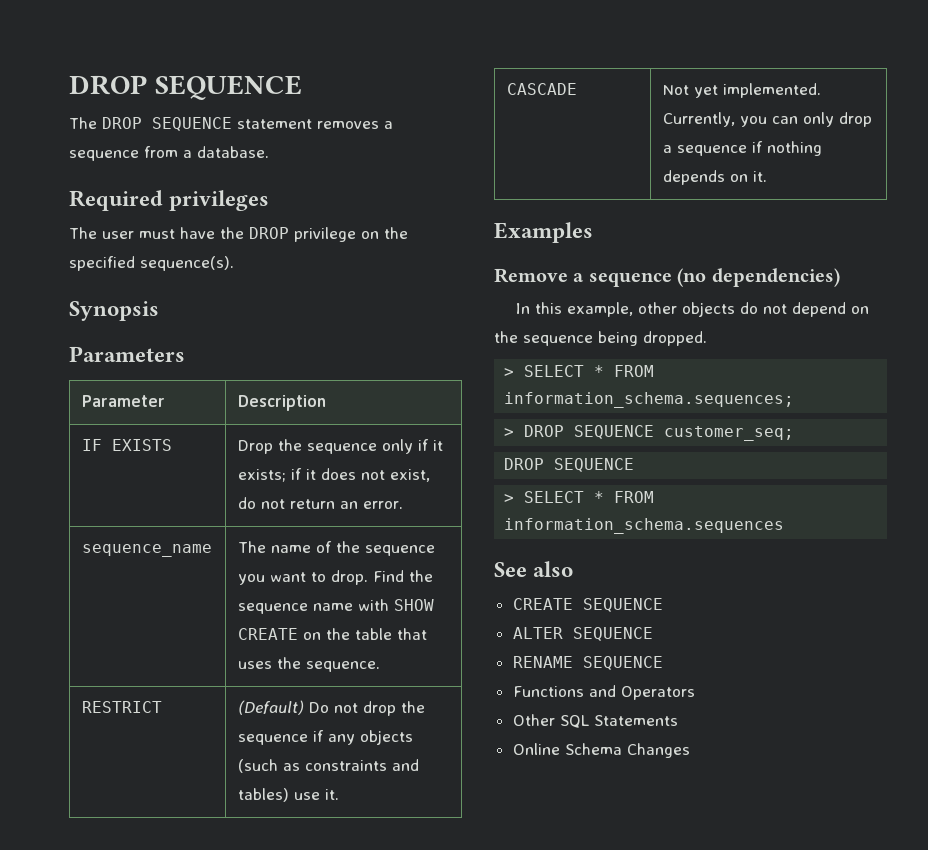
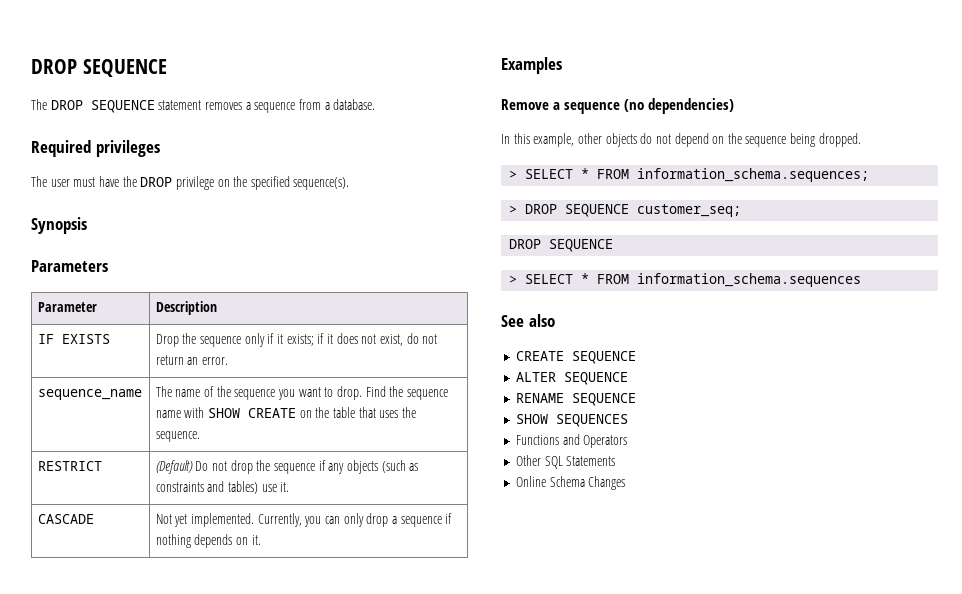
(663, 663) none -> [515,414,628,427] // SHOW SEQUENCES

